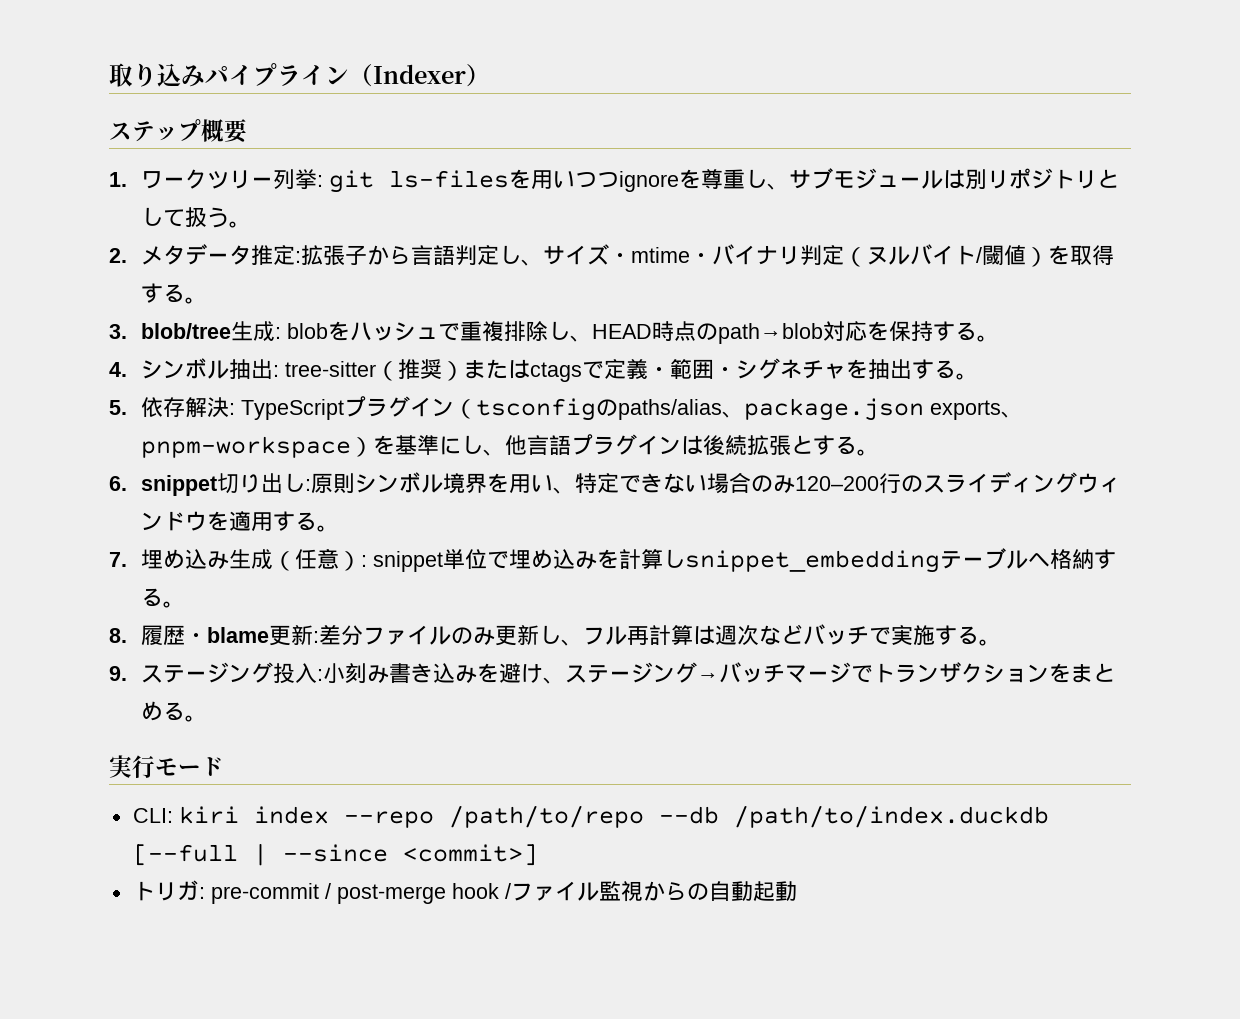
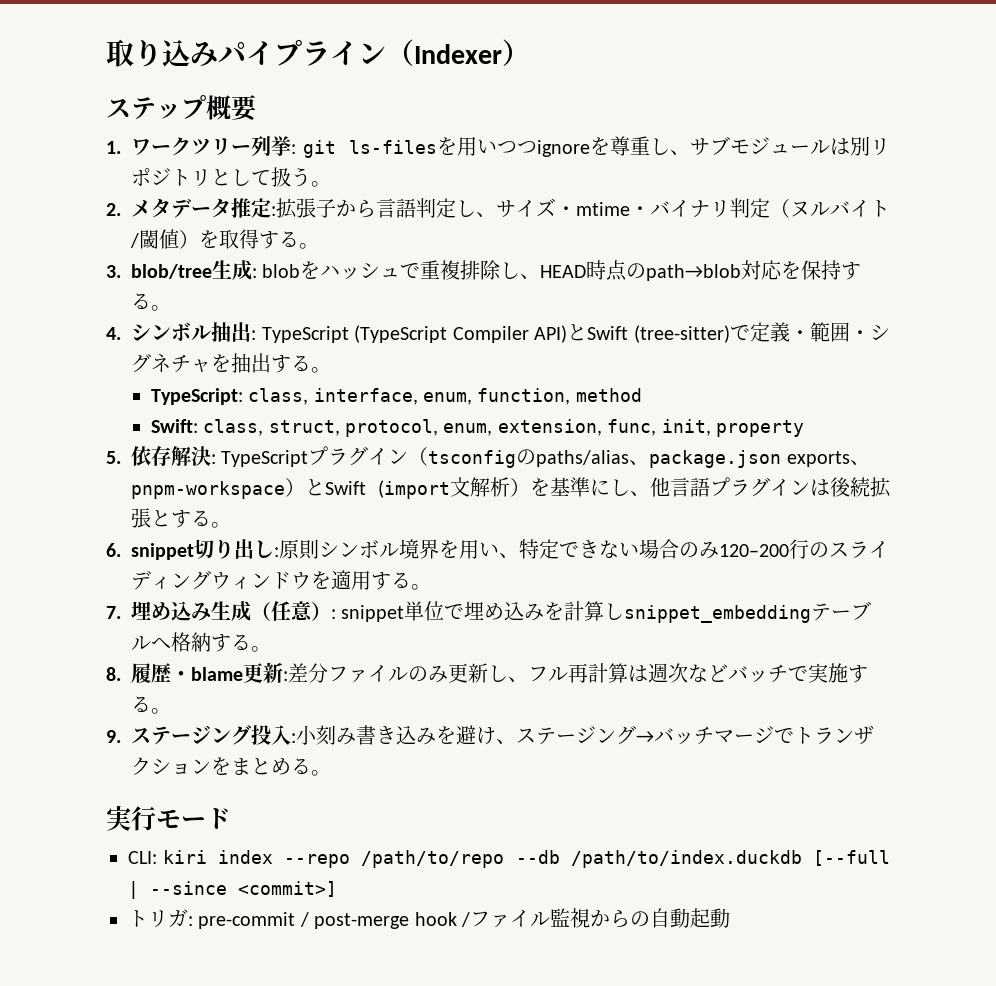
[285,359,583,382] tree-sitter（推奨）またはctags -> [261,324,731,343] TypeScript (TypeScript Compiler API)とSwift (tree-sitter)
(979, 376) none -> [150,388,642,405] [150,419,804,437] // TypeScript: class, interface, enum, function, method // Swift: class, struct, protocol, enum, extension, func, init, property
(374, 447) none -> [305,477,530,499] とSwift (import文解析）

